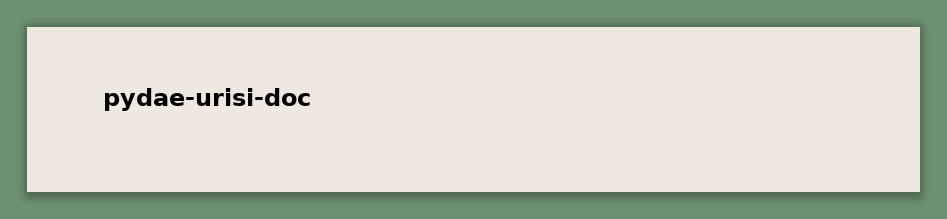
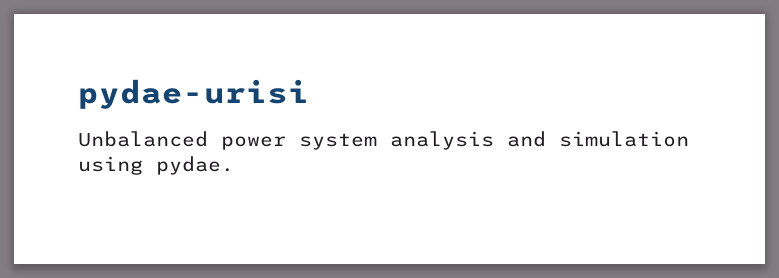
[103,88,311,111] pydae-urisi-doc -> [78,79,309,109] [78,131,689,150] [78,156,234,175] pydae-urisi // Unbalanced power system analysis and simulation using pydae.

